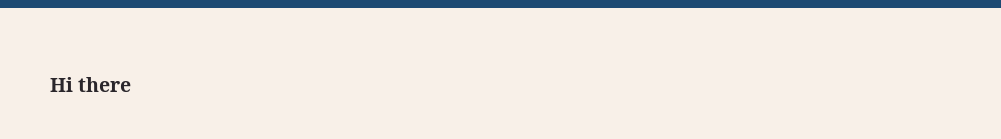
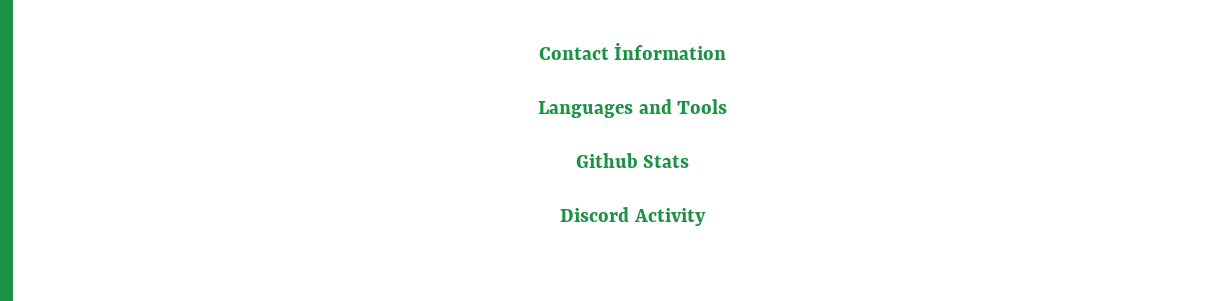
[50,77,132,92] Hi there -> [538,43,727,60] [537,99,728,118] [575,153,690,168] [560,207,706,226] Contact İnformation // Languages and Tools // Github Stats // Discord Activity

